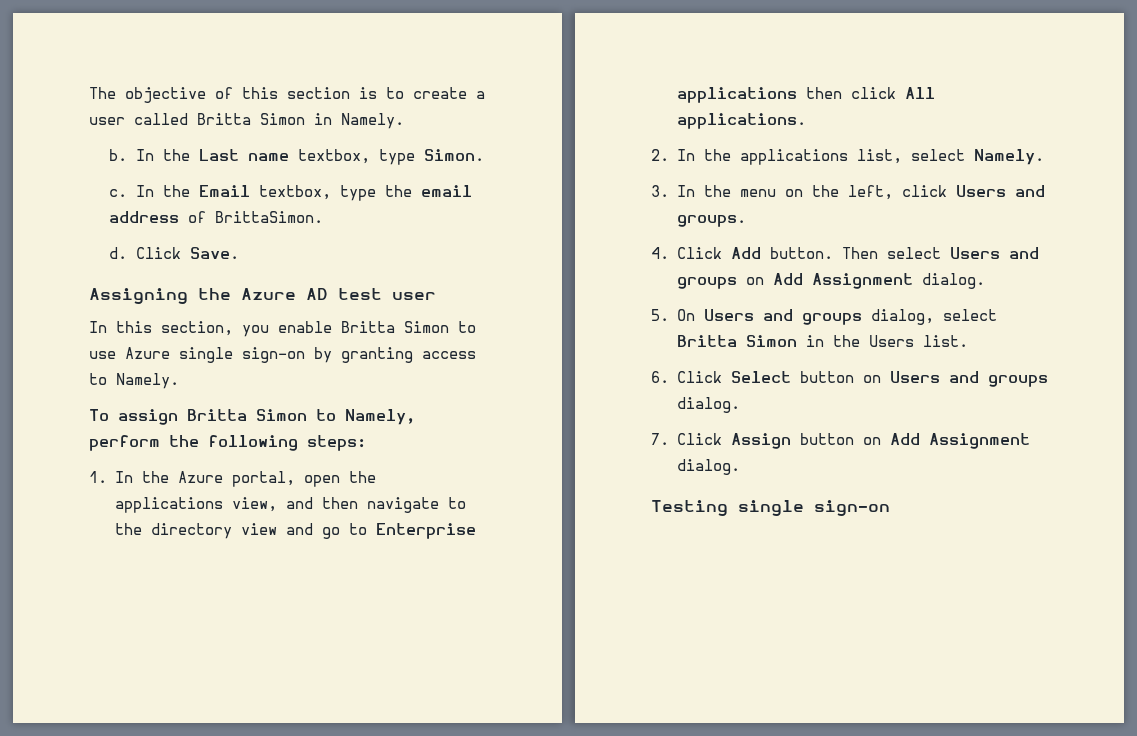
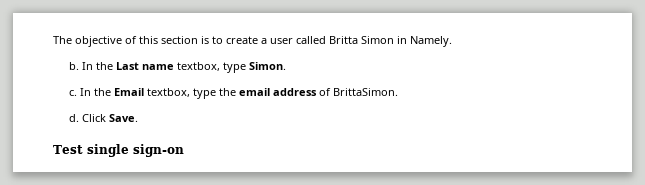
[89,288,436,304] [89,321,476,337] [89,347,476,363] [89,373,179,389] [89,409,415,425] [89,435,366,451] [89,471,376,487] [114,497,466,513] [114,523,476,539] [676,87,935,103] [676,113,806,129] [651,149,1044,165] [651,185,1045,200] [676,215,746,227] [651,247,1039,259] [676,273,985,289] [651,309,997,325] [676,335,968,347] [651,371,1048,387] [676,397,740,413] [651,433,1030,449] [676,459,740,475] [651,500,728,516] Assigning the Azure AD test user // In this section, you enable Britta Simon to use Azure single sign-on by granting access to Namely. // To assign Britta Simon to Namely, perform the following steps: // 1. In the Azure portal, open the applications view, and then navigate to the directory view and go to Enterprise applications then click All applications. // 2. In the applications list, select Namely. // 3. In the menu on the left, click Users and groups. // 4. Click Add button. Then select Users and groups on Add Assignment dialog. // 5. On Users and groups dialog, select Britta Simon in the Users list. // 6. Click Select button on Users and groups dialog. // 7. Click Assign button on Add Assignment dialog. // Testing -> [53,145,83,154] Test

